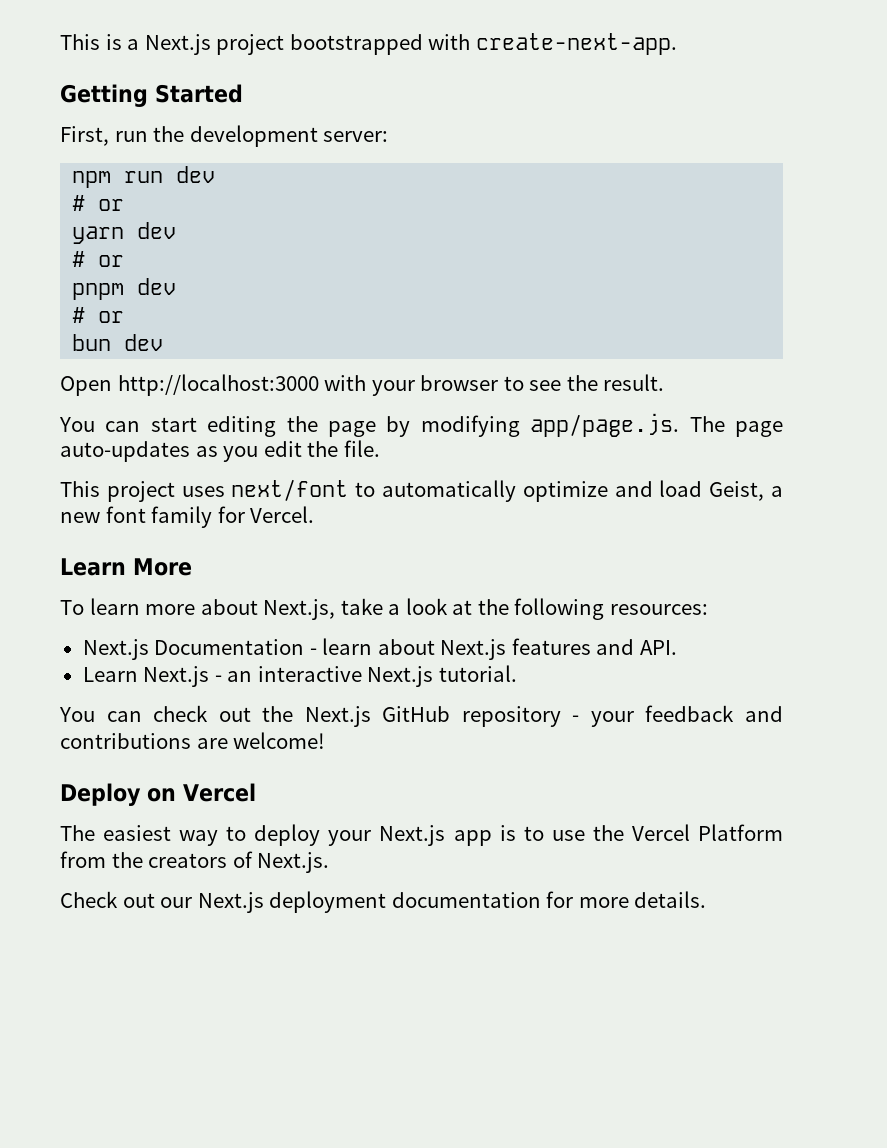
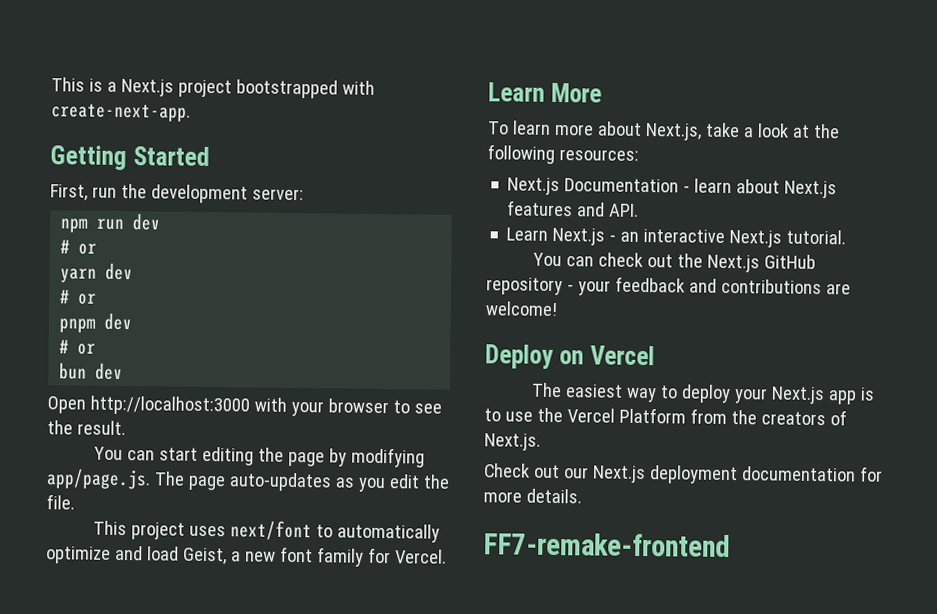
(707, 899) none -> [483,532,730,558] // FF7-remake-frontend

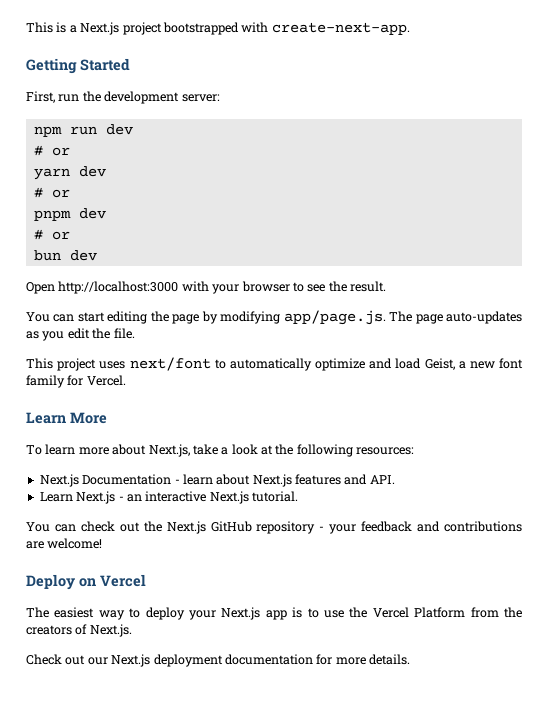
[483,532,730,558] // FF7-remake-frontend -> (410, 659) none

